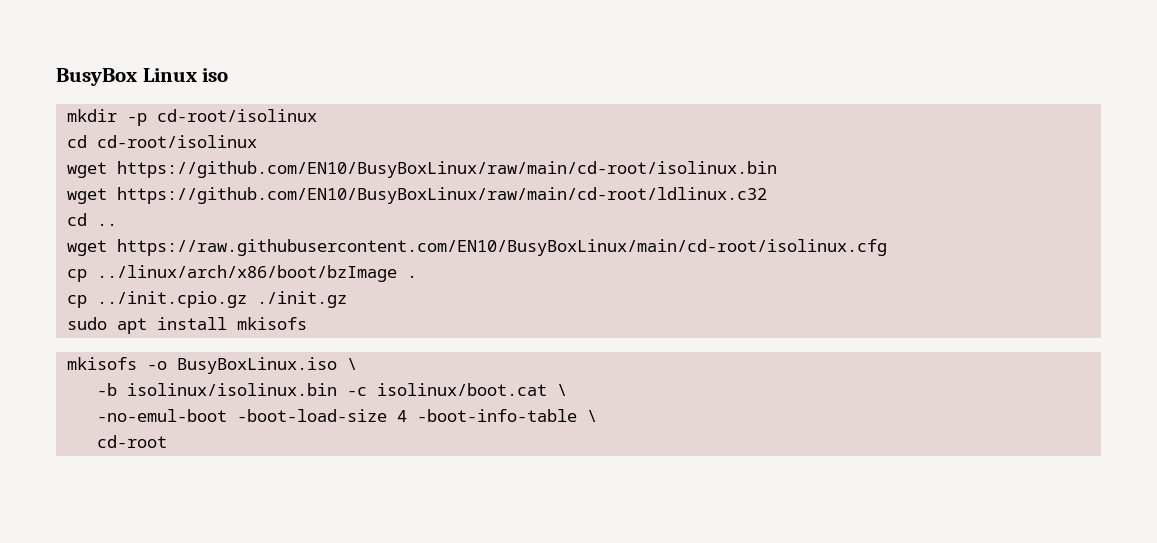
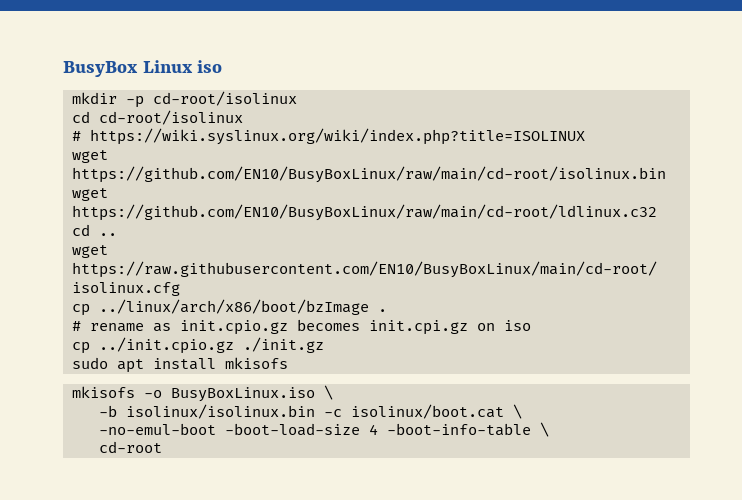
(257, 141) none -> [72,128,585,145] // # https://wiki.syslinux.org/wiki/index.php?title=ISOLINUX
(417, 276) none -> [72,319,531,335] // # rename as init.cpio.gz becomes init.cpi.gz on iso

